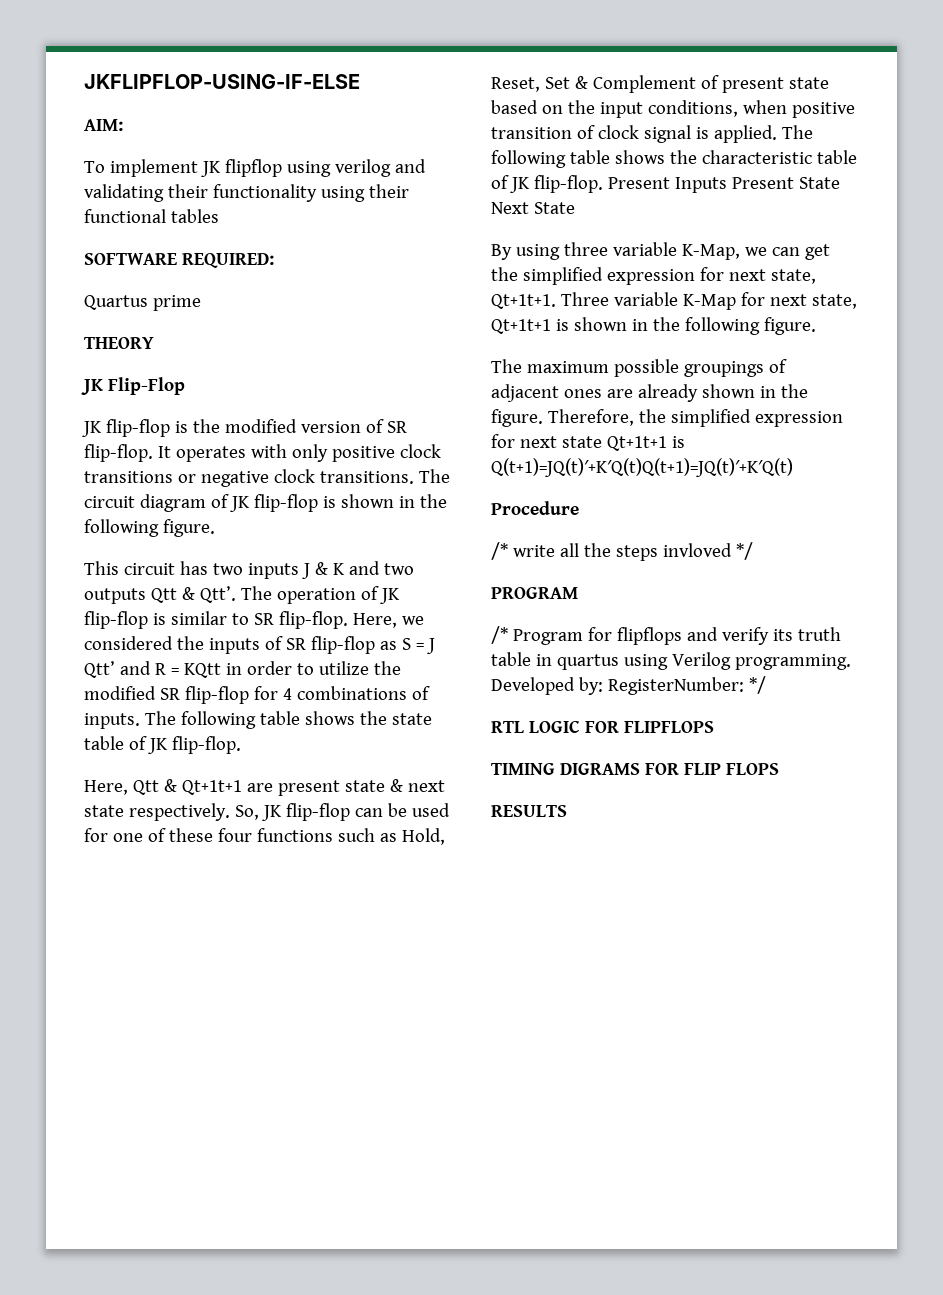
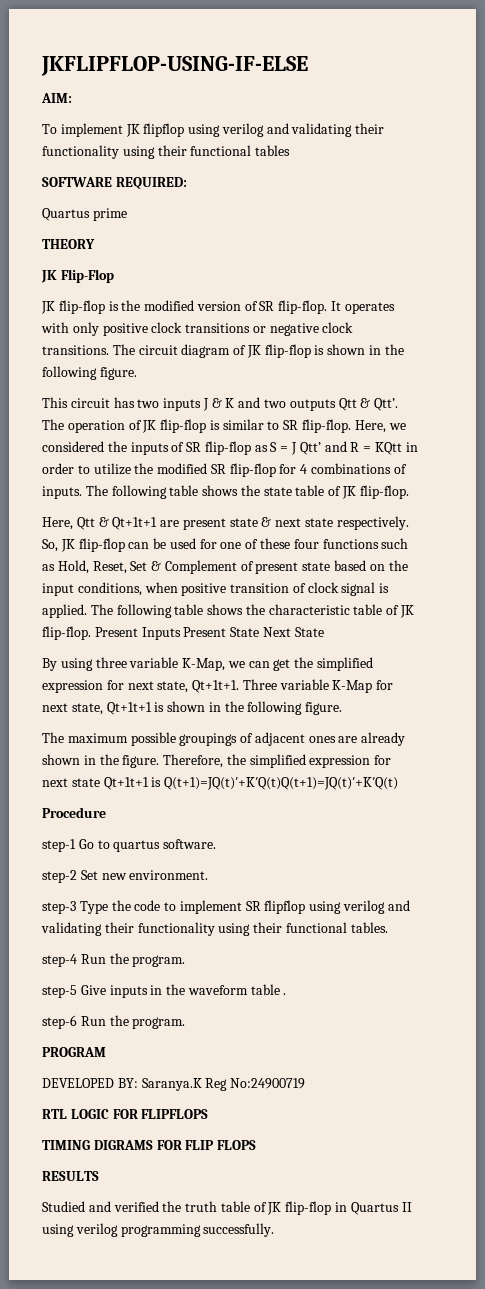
[491,542,753,561] [491,587,578,599] [491,626,841,645] [491,652,851,670] [491,676,766,695] /* write all the steps invloved */ // PROGRAM // /* Program for flipflops and verify its truth table in quartus using Verilog programming. Developed by: RegisterNumber: */ -> [42,839,217,852] [42,870,209,883] [42,900,410,914] [41,922,388,936] [42,953,186,967] [42,984,287,998] [42,1015,186,1029] [42,1047,106,1057] [42,1078,306,1091] step-1 Go to quartus software. // step-2 Set new environment. // step-3 Type the code to implement SR flipflop using verilog and validating their functionality using their functional tables. // step-4 Run the program. // step-5 Give inputs in the waveform table . // step-6 Run the program. // PROGRAM // DEVELOPED BY: Saranya.K Reg No:24900719
(567, 811) none -> [42,1201,412,1215] [42,1223,275,1237] // Studied and verified the truth table of JK flip-flop in Quartus II using verilog programming successfully.

